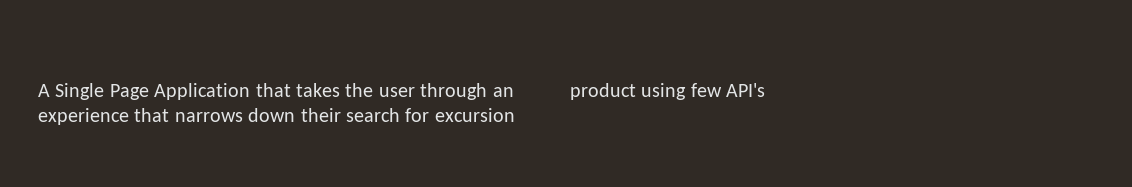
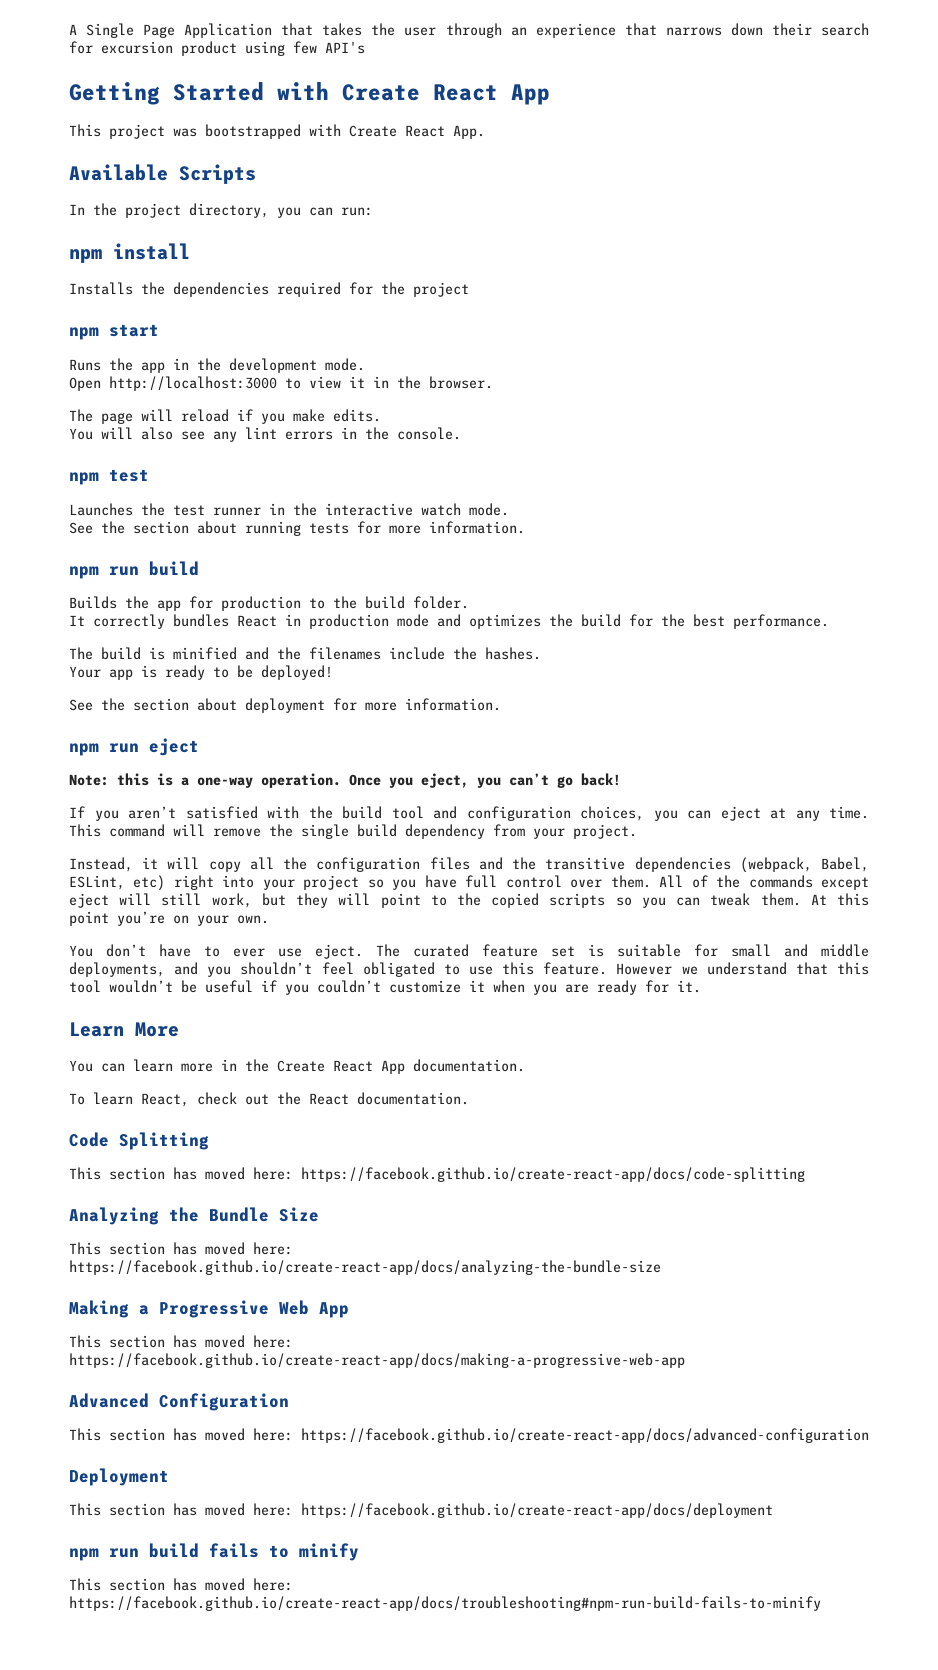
(766, 90) none -> [69,82,550,105] [69,124,485,139] [69,164,256,184] [69,203,373,218] [69,243,190,263] [69,282,469,297] [69,324,159,340] [69,358,365,373] [69,376,493,391] [69,409,381,424] [69,427,461,442] [69,469,149,485] [69,503,509,516] [69,521,525,536] [69,561,199,579] [69,596,469,611] [69,614,829,629] [69,647,541,660] [69,665,333,680] [69,698,501,713] [69,738,199,756] [69,773,621,788] [69,806,869,821] [69,824,637,839] [69,857,870,873] [69,875,870,891] [69,893,869,908] [69,911,269,926] [69,944,869,959] [69,962,869,977] [69,980,701,995] [69,1022,179,1037] [69,1059,525,1074] [69,1092,469,1107] [69,1132,209,1150] [69,1167,805,1182] [69,1207,319,1225] [69,1242,293,1255] [69,1260,661,1275] [69,1300,349,1318] [69,1335,293,1348] [69,1353,685,1368] [69,1393,289,1411] [69,1428,869,1443] [69,1468,169,1486] [69,1503,773,1518] [69,1543,359,1561] [69,1578,293,1591] [69,1596,821,1611] // Getting Started with Create React App // This project was bootstrapped with Create React App. // Available Scripts // In the project directory, you can run: // npm install // Installs the dependencies required for the project // npm start // Runs the app in the development mode. // Open http://localhost:3000 to view it in the browser. // The page will reload if you make edits. // You will also see any lint errors in the console. // npm test // Launches the test runner in the interactive watch mode. // See the section about running tests for more information. // npm run build // Builds the app for production to the build folder. // It correctly bundles React in production mode and optimizes the build for the best performance. // The build is minified and the filenames include the hashes. // Your app is ready to be deployed! // See the section about deployment for more information. // npm run eject // Note: this is a one-way operation. Once you eject, you can’t go back! // If you aren’t satisfied with the build tool and configuration choices, you can eject at any time. This command will remove the single build dependency from your project. // Instead, it will copy all the configuration files and the transitive dependencies (webpack, Babel, ESLint, etc) right into your project so you have full control over them. All of the commands except eject will still work, but they will point to the copied scripts so you can tweak them. At this point you’re on your own. // You don’t have to ever use eject. The curated feature set is suitable for small and middle deployments, and you shouldn’t feel obligated to use this feature. However we understand that this tool wouldn’t be useful if you couldn’t customize it when you are ready for it. // Learn More // You can learn more in the Create React App documentation. // To learn React, check out the React documentation. // Code Splitting // This section has moved here: https://facebook.github.io/create-react-app/docs/code-splitting // Analyzing the Bundle Size // This section has moved here: https://facebook.github.io/create-react-app/docs/analyzing-the-bundle-size // Making a Progressive Web App // This section has moved here: https://facebook.github.io/create-react-app/docs/making-a-progressive-web-app // Advanced Configuration // This section has moved here: https://facebook.github.io/create-react-app/docs/advanced-configuration // Deployment // This section has moved here: https://facebook.github.io/create-react-app/docs/deployment // npm run build fails to minify // This section has moved here: https://facebook.github.io/create-react-app/docs/troubleshooting#npm-run-build-fails-to-minify

